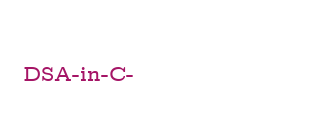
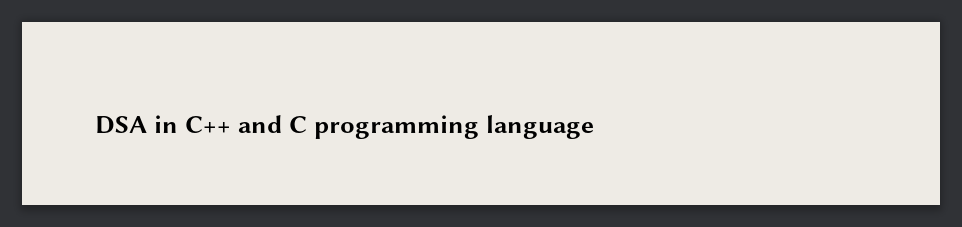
[23,67,134,81] DSA-in-C- -> [95,115,595,139] DSA in C++ and C programming language

